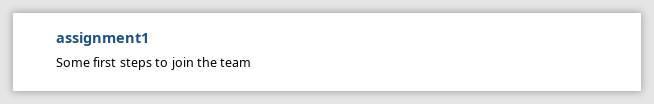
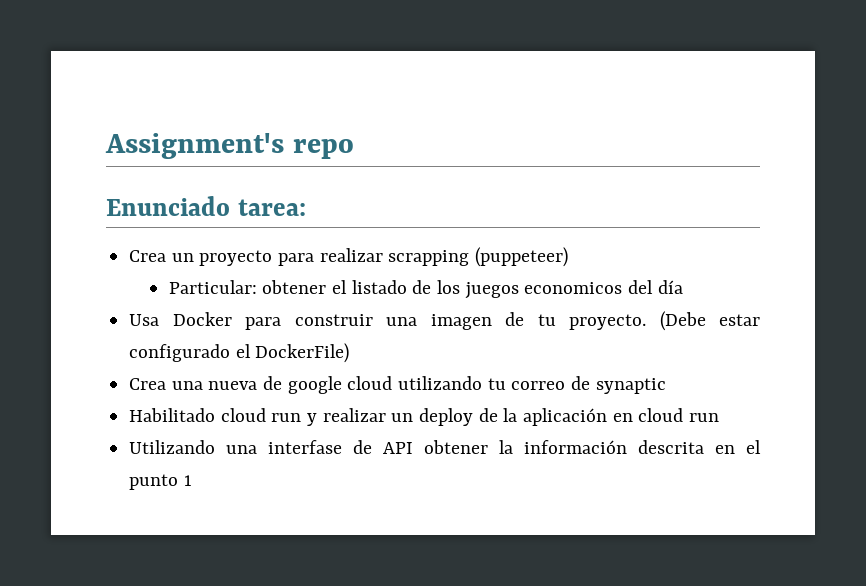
[56,32,149,46] [56,57,252,70] assignment1 // Some first steps to join the team -> [105,133,354,159] [106,196,306,216] [129,247,569,267] [168,280,683,299] [129,311,760,331] [129,343,350,363] [129,376,666,394] [129,408,720,426] [129,440,761,454] [129,474,192,490] Assignment's repo // Enunciado tarea: // Crea un proyecto para realizar scrapping (puppeteer) // Particular: obtener el listado de los juegos economicos del día // Usa Docker para construir una imagen de tu proyecto. (Debe estar configurado el DockerFile) // Crea una nueva de google cloud utilizando tu correo de synaptic // Habilitado cloud run y realizar un deploy de la aplicación en cloud run // Utilizando una interfase de API obtener la información descrita en el punto 1

